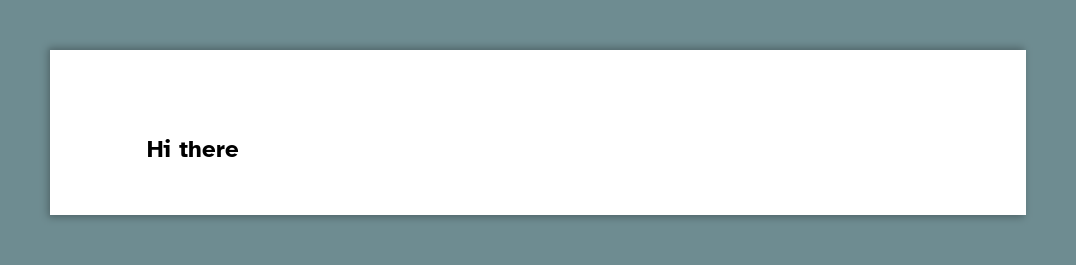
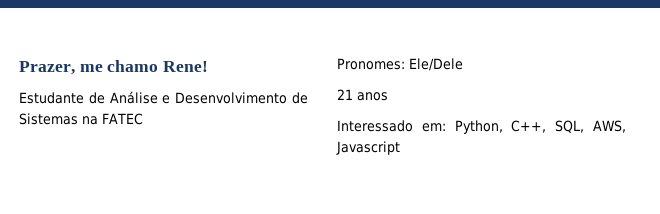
[147,139,239,157] Hi there -> [19,60,209,75] [19,91,309,104] [19,113,143,125] [337,58,463,71] [337,89,388,101] [337,120,626,134] [336,141,400,155] Prazer, me chamo Rene! // Estudante de Análise e Desenvolvimento de Sistemas na FATEC // Pronomes: Ele/Dele // 21 anos // Interessado em: Python, C++, SQL, AWS, Javascript

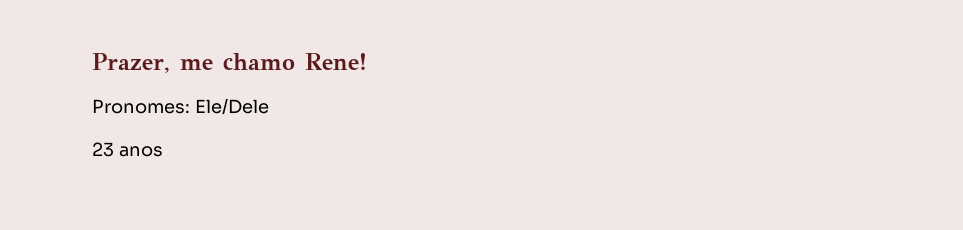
[19,91,309,104] [19,113,143,125] // Estudante de Análise e Desenvolvimento de Sistemas na FATEC -> (367, 61) none
[337,89,353,100] 21 -> [92,142,114,157] 23
[337,120,626,134] [336,141,400,155] // Interessado em: Python, C++, SQL, AWS, Javascript -> (163, 151) none

